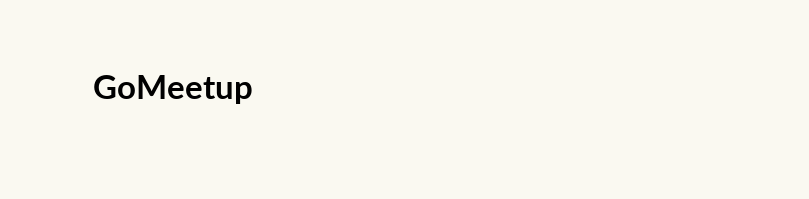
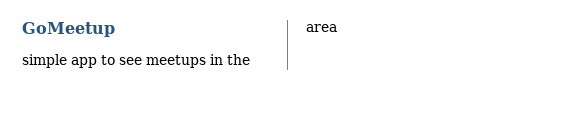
(253, 89) none -> [22,54,250,68] [306,24,337,32] // simple app to see meetups in the area

